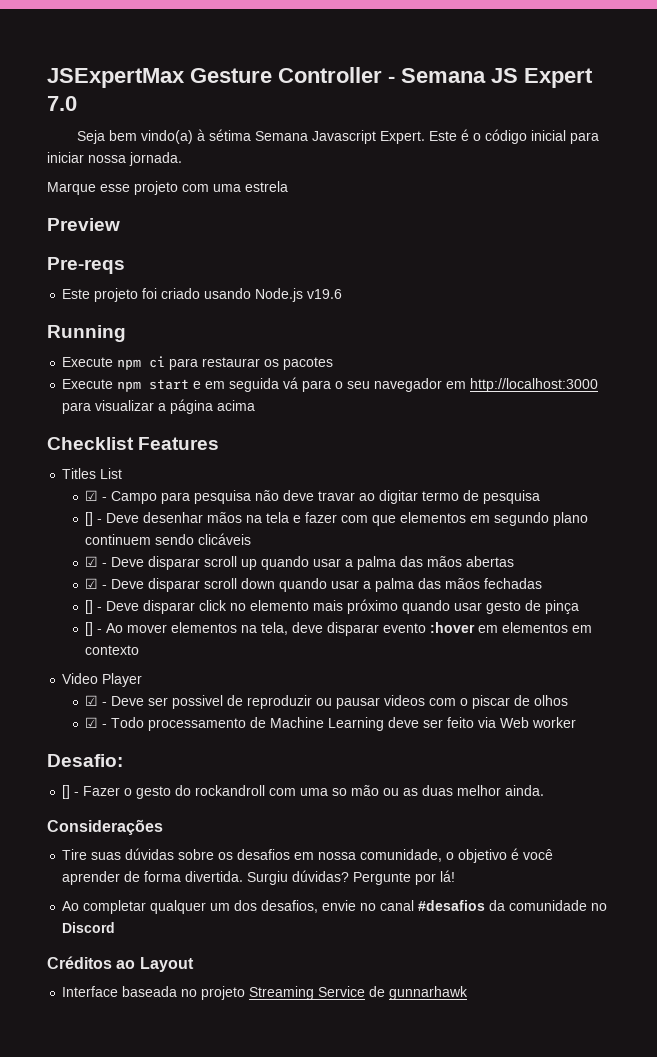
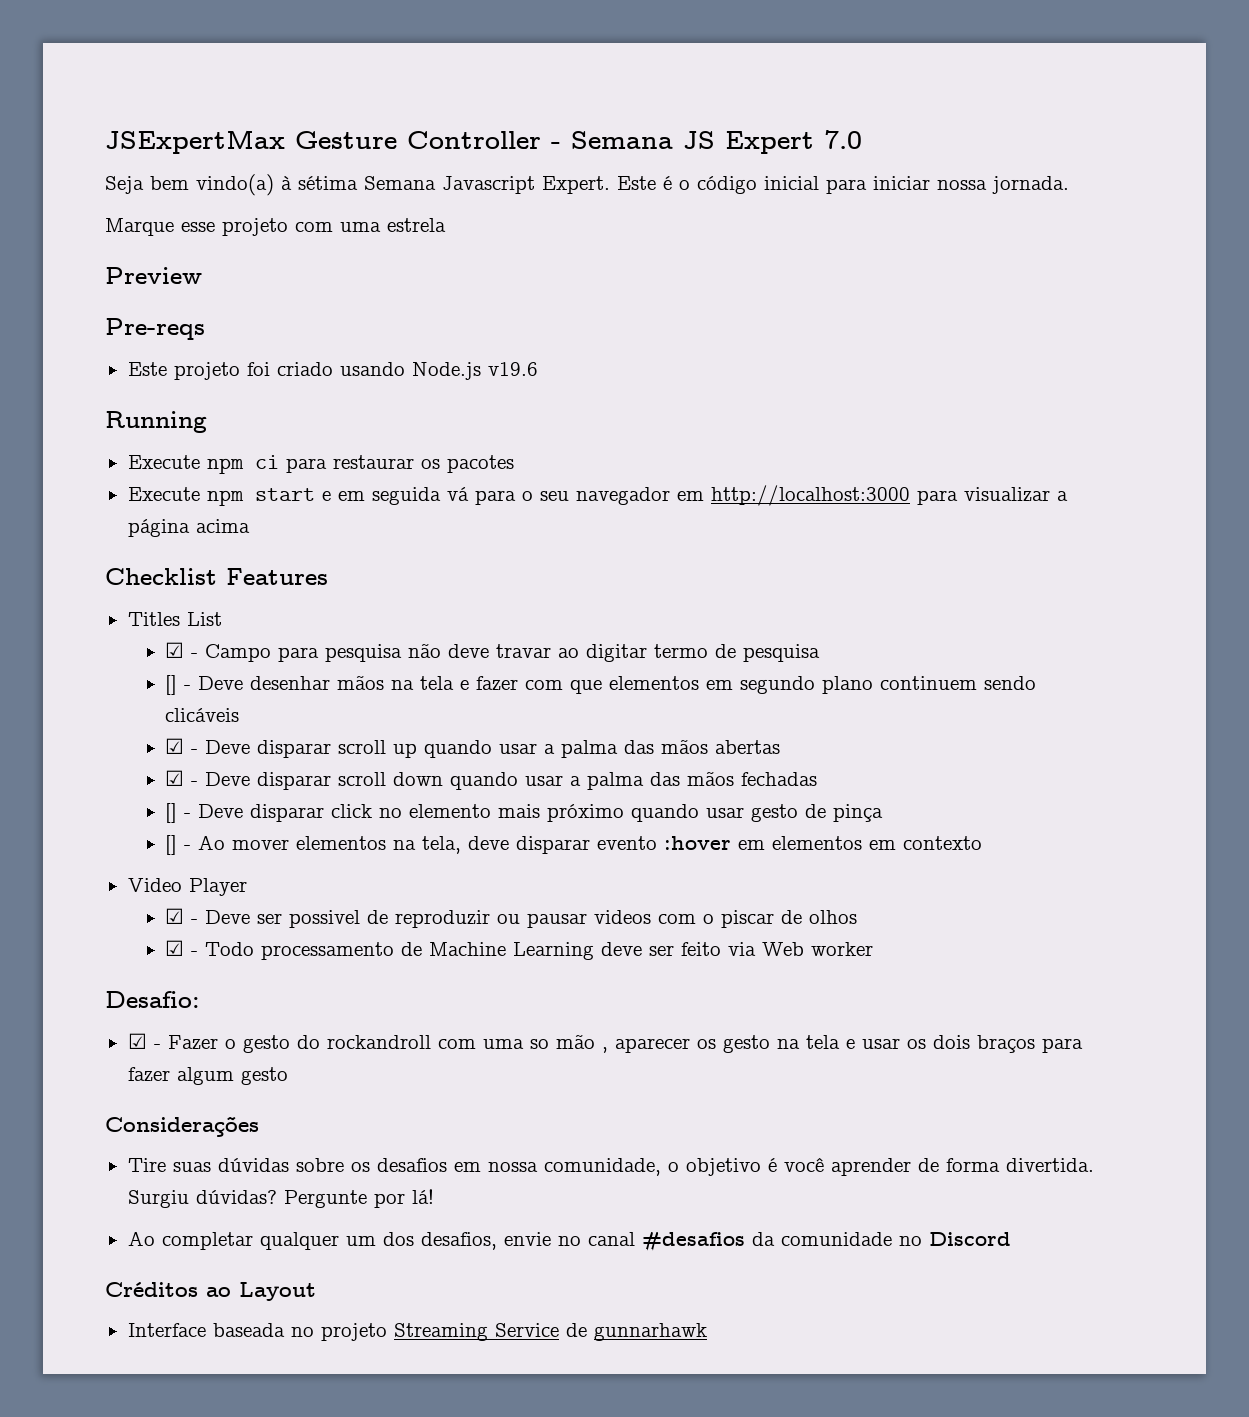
[62,785,71,799] [] -> [127,1033,147,1049] ☑
[383,785,545,796] ou as duas melhor ainda. -> [601,1035,1083,1053] [127,1067,288,1085] , aparecer os gesto na tela e usar os dois braços para fazer algum gesto

